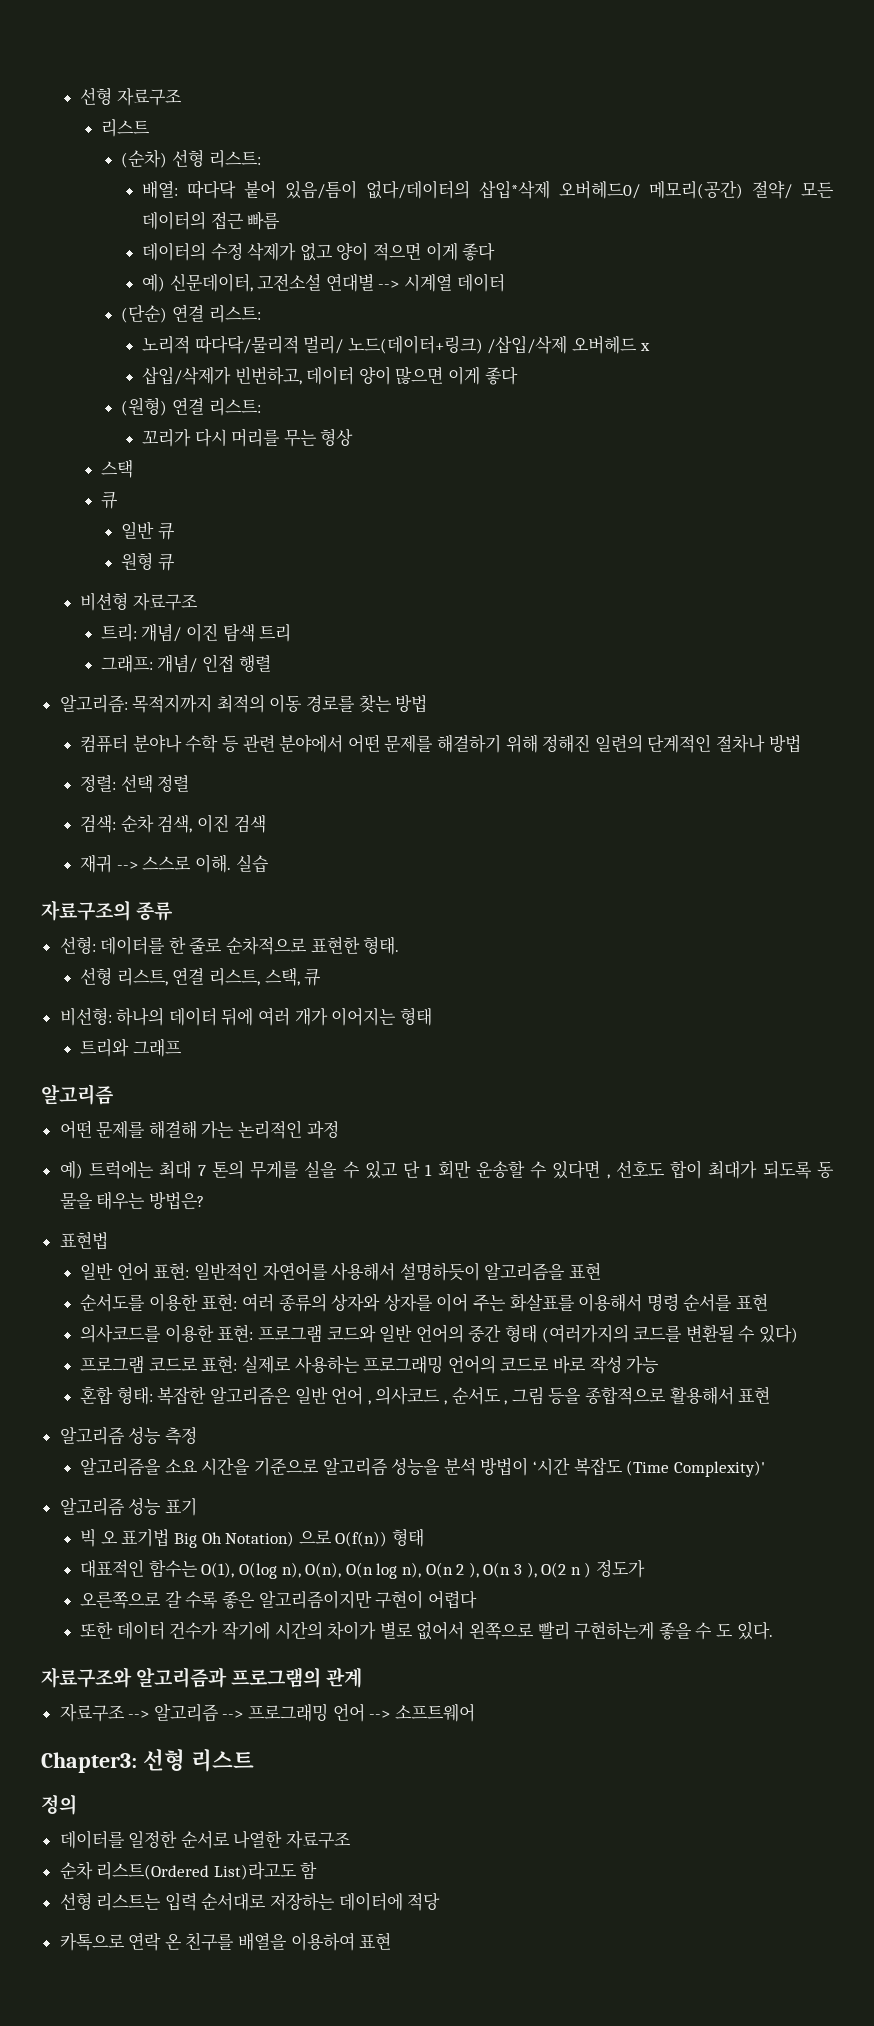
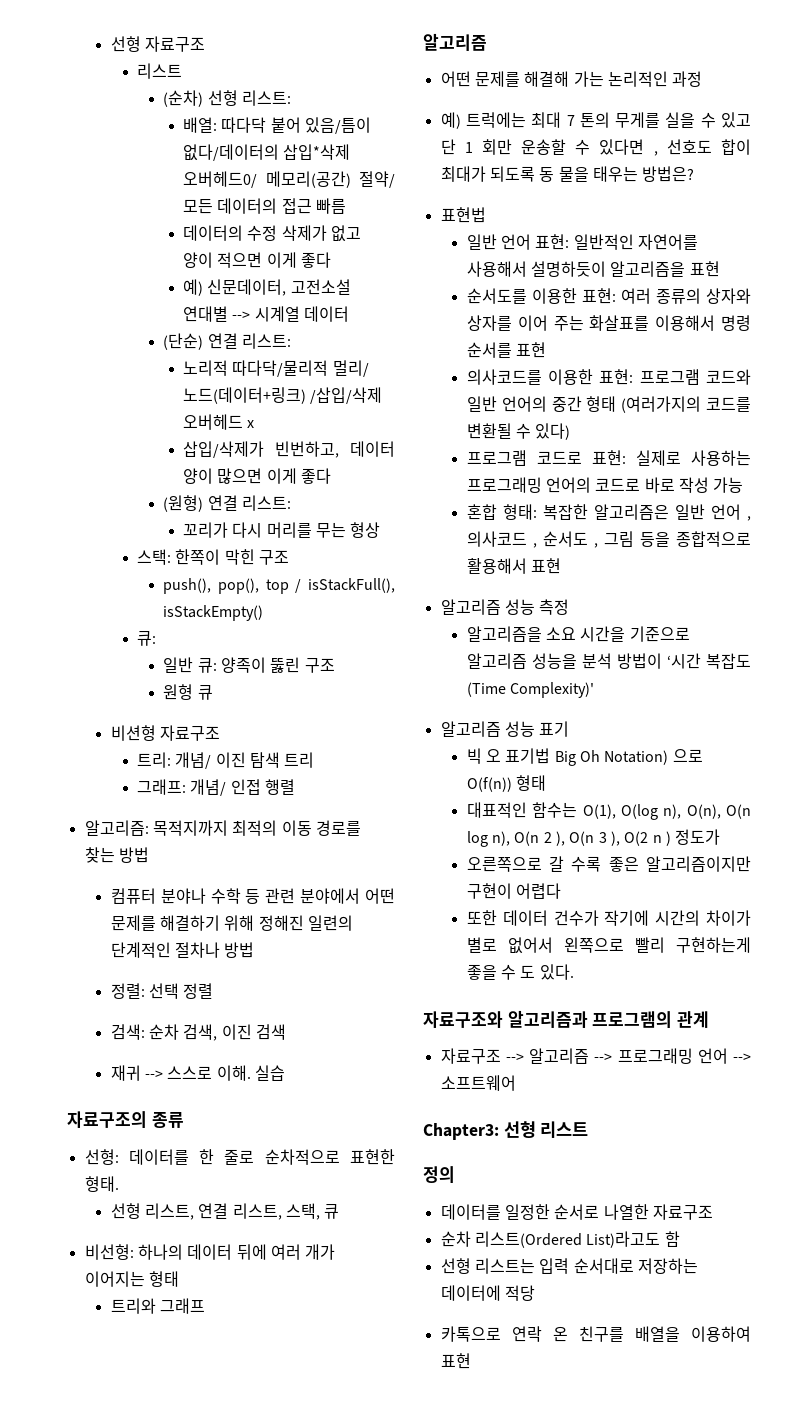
[100,460,133,478] [100,491,118,509] [121,522,176,540] 스택 // 큐 // 일반 큐 -> [137,549,290,565] [163,578,395,594] [163,605,264,621] [137,631,157,646] [163,657,335,673] 스택: 한쪽이 막힌 구조 // push(), pop(), top / isStackFull(), isStackEmpty() // 큐: // 일반 큐: 양족이 뚫린 구조

